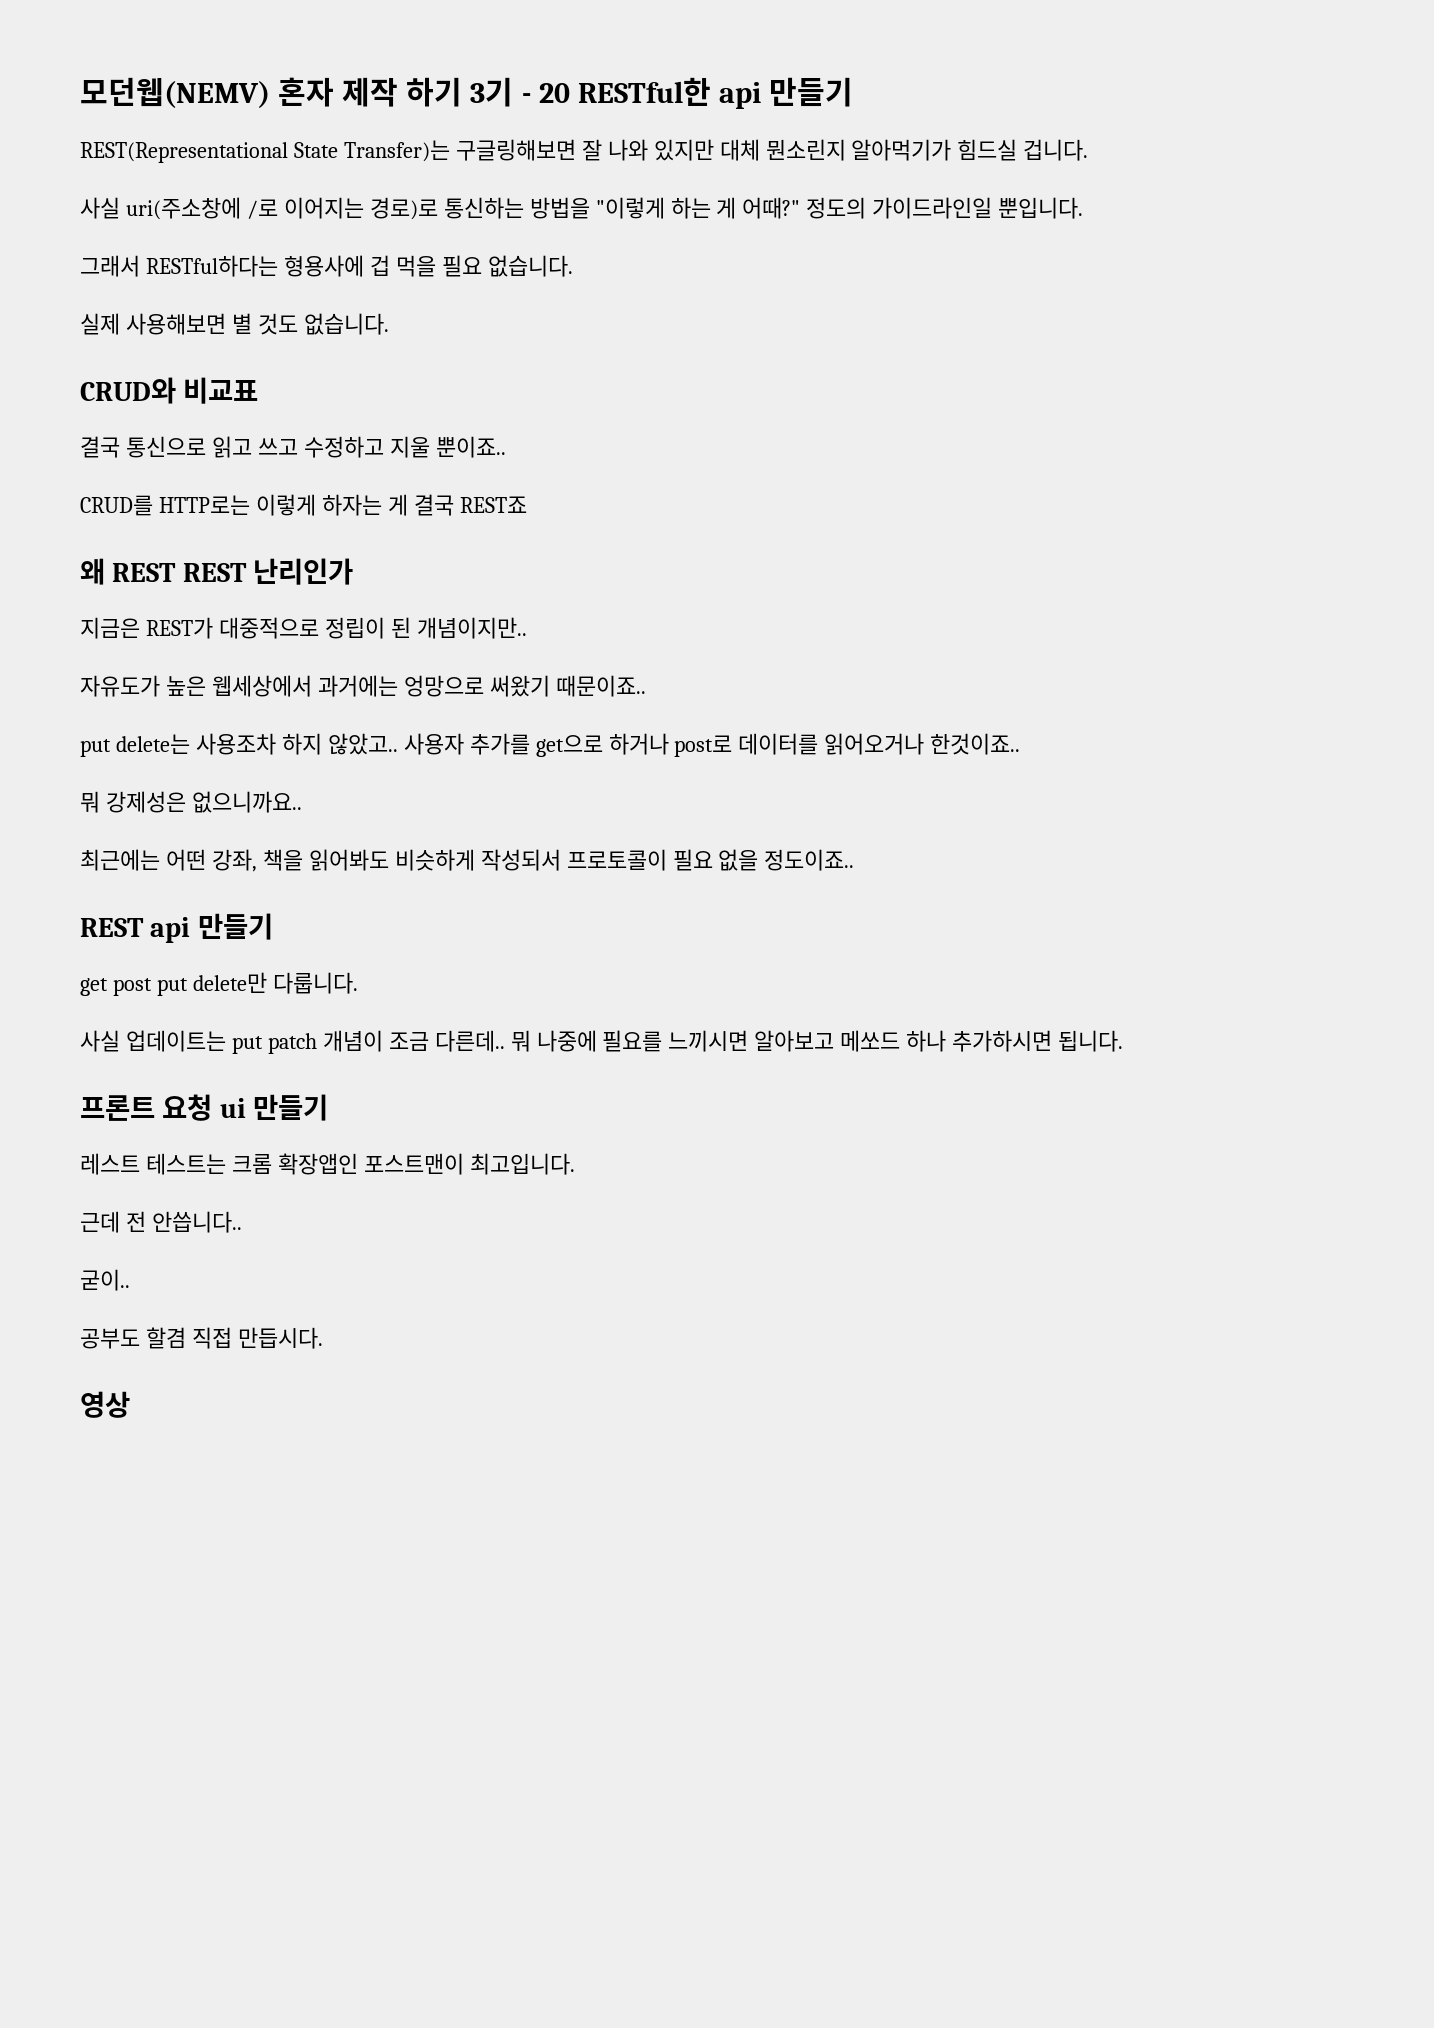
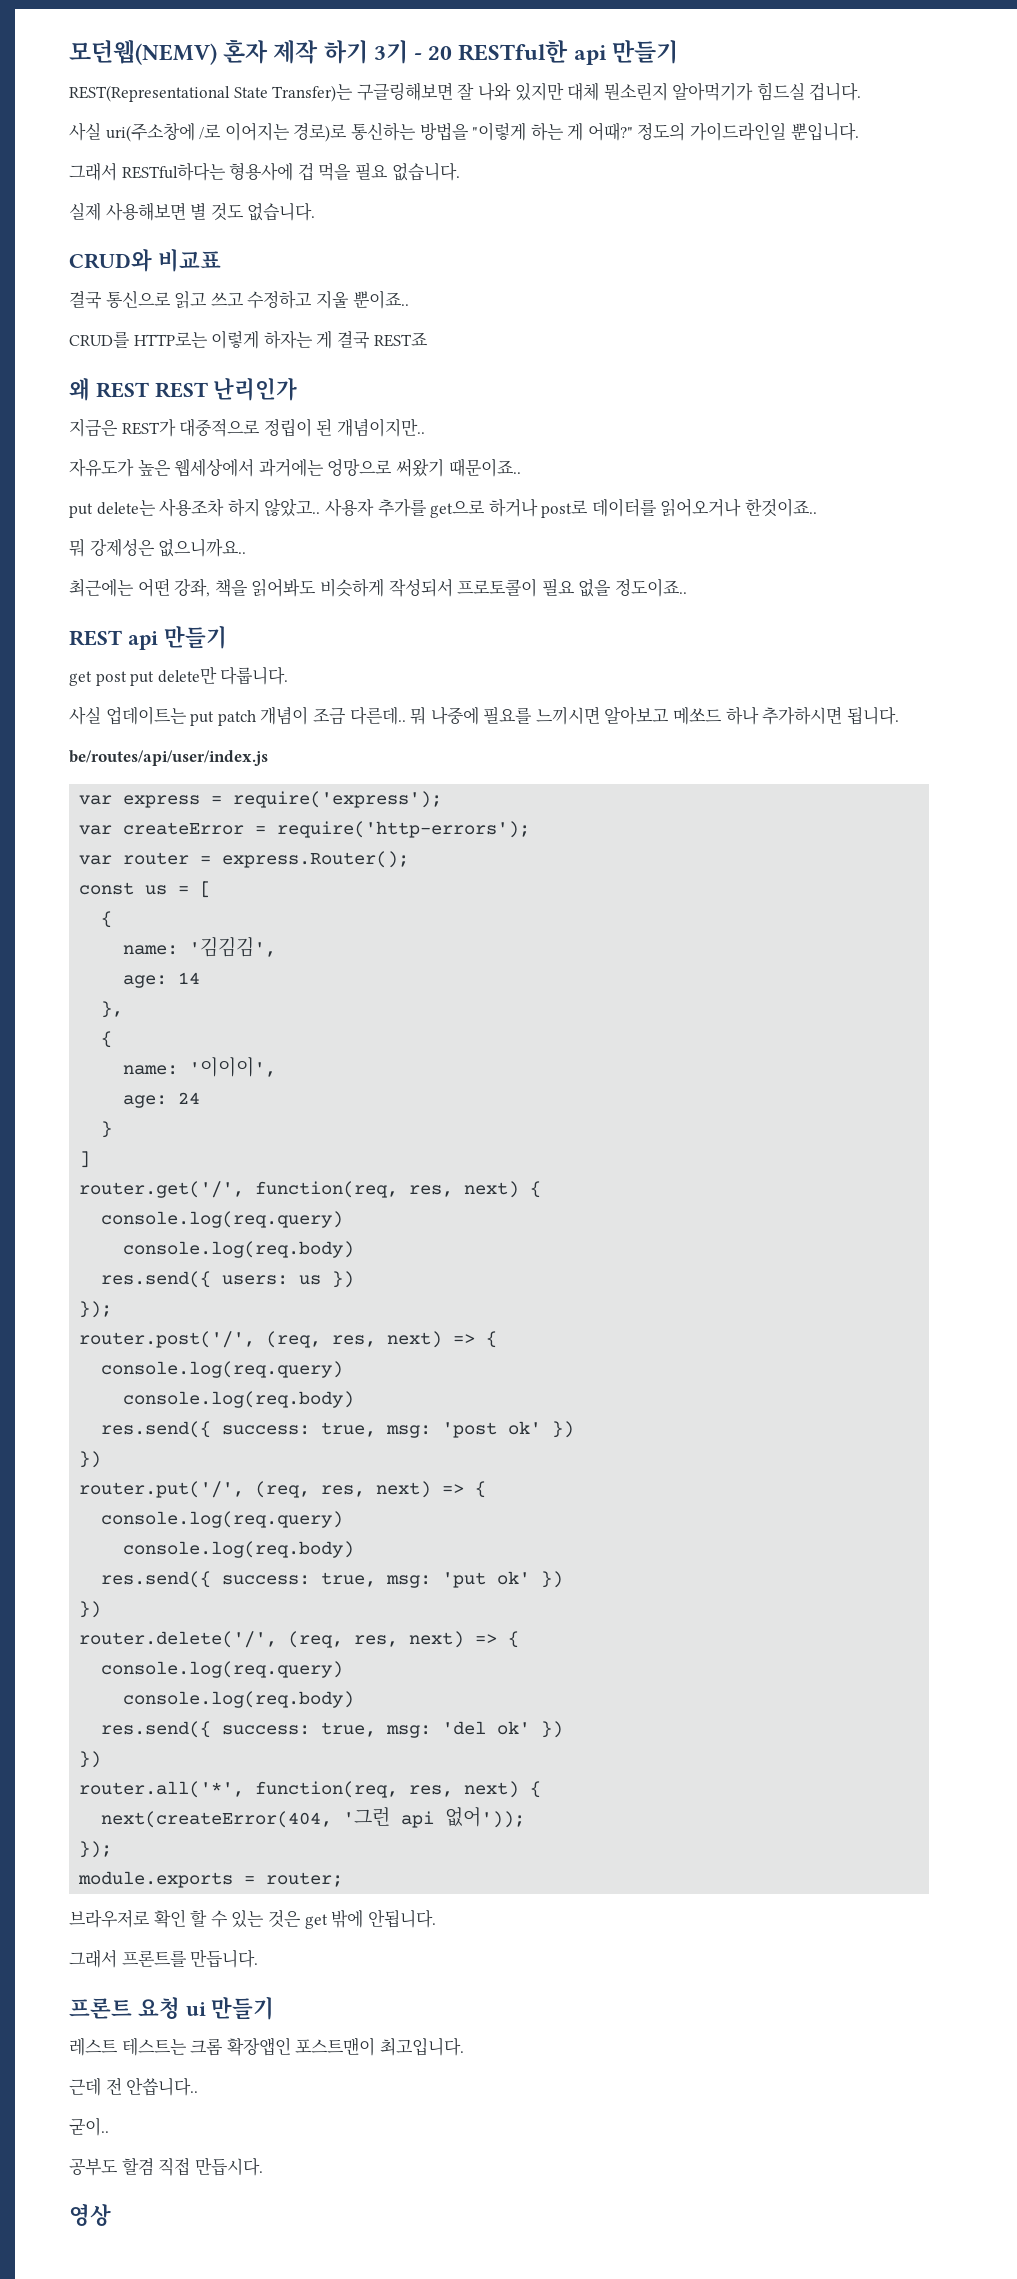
(1124, 1041) none -> [69,750,268,766] [79,791,443,808] [79,821,531,838] [79,851,410,868] [79,881,212,898] [101,911,113,928] [123,937,277,957] [123,972,201,988] [101,1001,124,1018] [101,1031,113,1048] [123,1057,277,1077] [123,1092,201,1108] [101,1121,113,1138] [79,1151,91,1168] [79,1181,542,1198] [101,1211,344,1228] [123,1241,355,1258] [101,1271,355,1288] [79,1301,113,1318] [79,1331,498,1348] [101,1361,344,1378] [123,1391,355,1408] [101,1421,575,1438] [79,1451,102,1468] [79,1481,487,1498] [101,1511,344,1528] [123,1541,355,1558] [101,1571,564,1588] [79,1601,102,1618] [79,1631,520,1648] [101,1661,344,1678] [123,1691,355,1708] [101,1721,564,1738] [79,1751,102,1768] [79,1781,542,1798] [101,1807,526,1828] [79,1841,113,1858] [78,1871,344,1888] [69,1909,436,1929] [69,1949,259,1968] // be/routes/api/user/index.js // var express = require('express'); // var createError = require('http-errors'); // var router = express.Router(); // const us = [ // { // name: '김김김', // age: 14 // }, // { // name: '이이이', // age: 24 // } // ] // router.get('/', function(req, res, next) { // console.log(req.query) // console.log(req.body) // res.send({ users: us }) // }); // router.post('/', (req, res, next) => { // console.log(req.query) // console.log(req.body) // res.send({ success: true, msg: 'post ok' }) // }) // router.put('/', (req, res, next) => { // console.log(req.query) // console.log(req.body) // res.send({ success: true, msg: 'put ok' }) // }) // router.delete('/', (req, res, next) => { // console.log(req.query) // console.log(req.body) // res.send({ success: true, msg: 'del ok' }) // }) // router.all('*', function(req, res, next) { // next(createError(404, '그런 api 없어')); // }); // module.exports = router; // 브라우저로 확인 할 수 있는 것은 get 밖에 안됩니다. // 그래서 프론트를 만듭니다.

